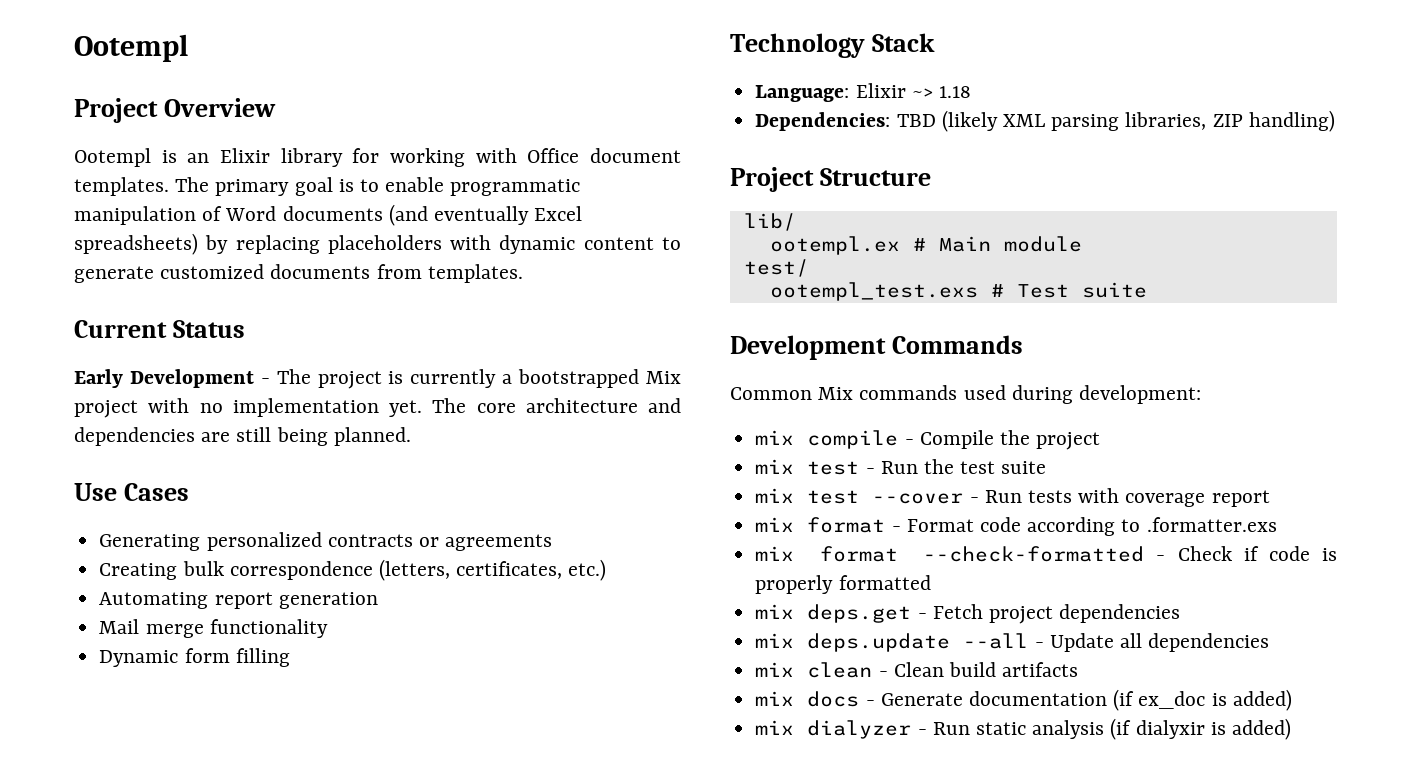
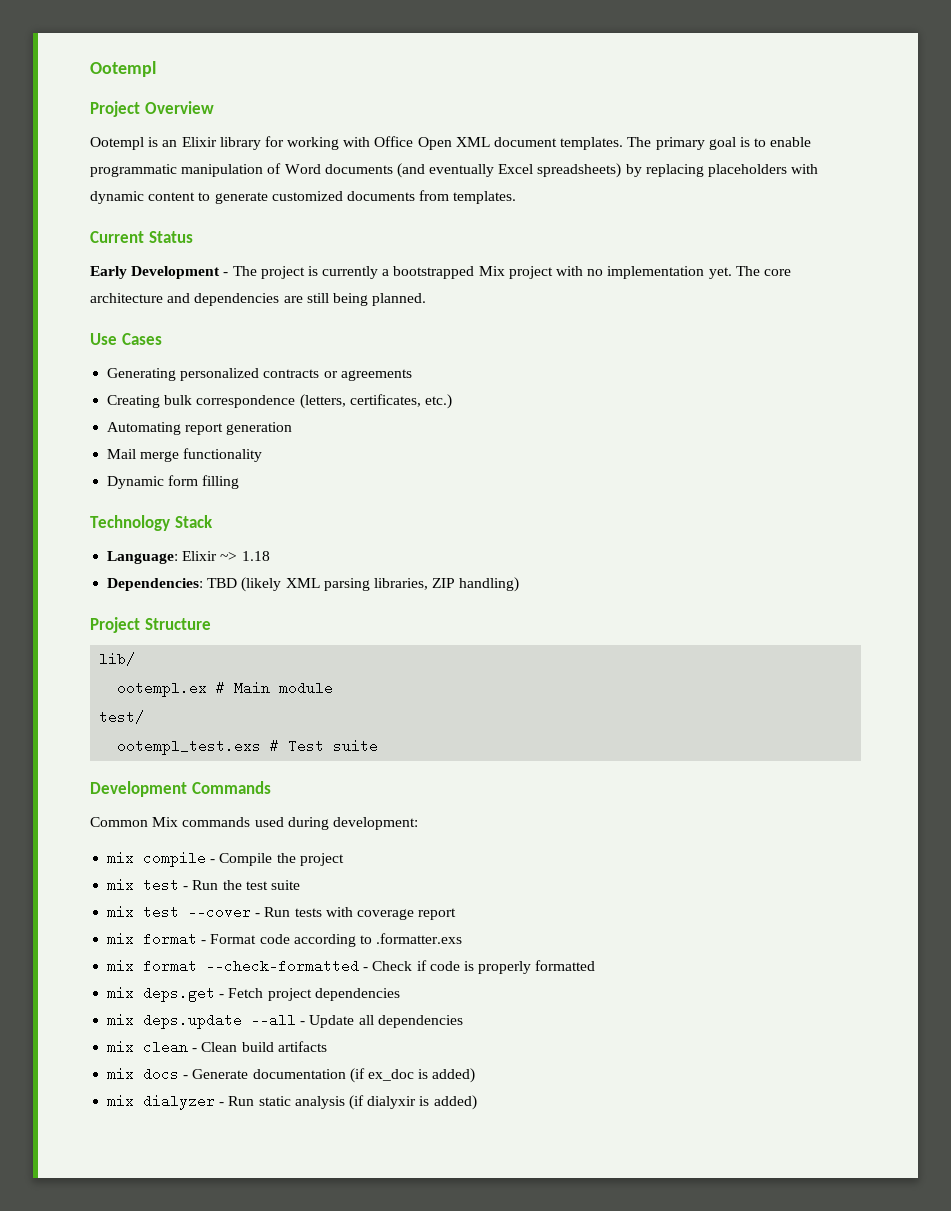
(580, 155) none -> [417,137,490,150] Open XML

